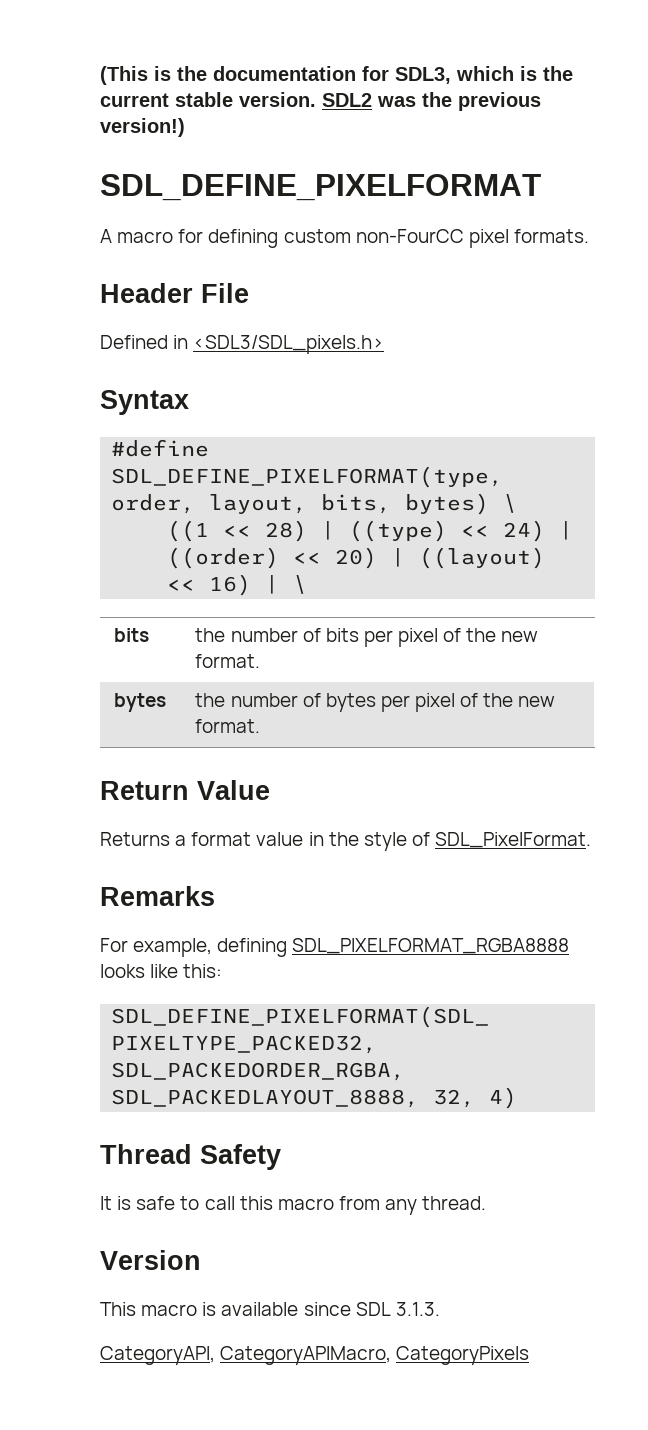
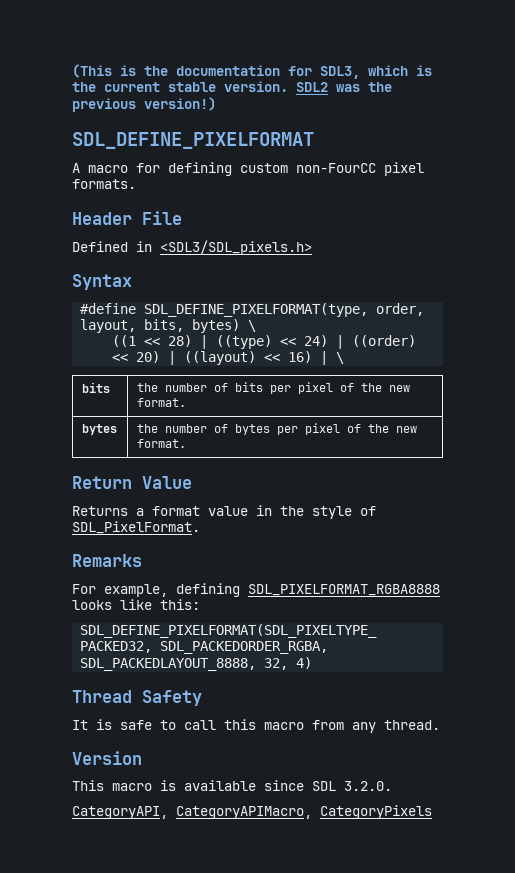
[395,1302,440,1316] 3.1.3. -> [344,781,392,791] 3.2.0.

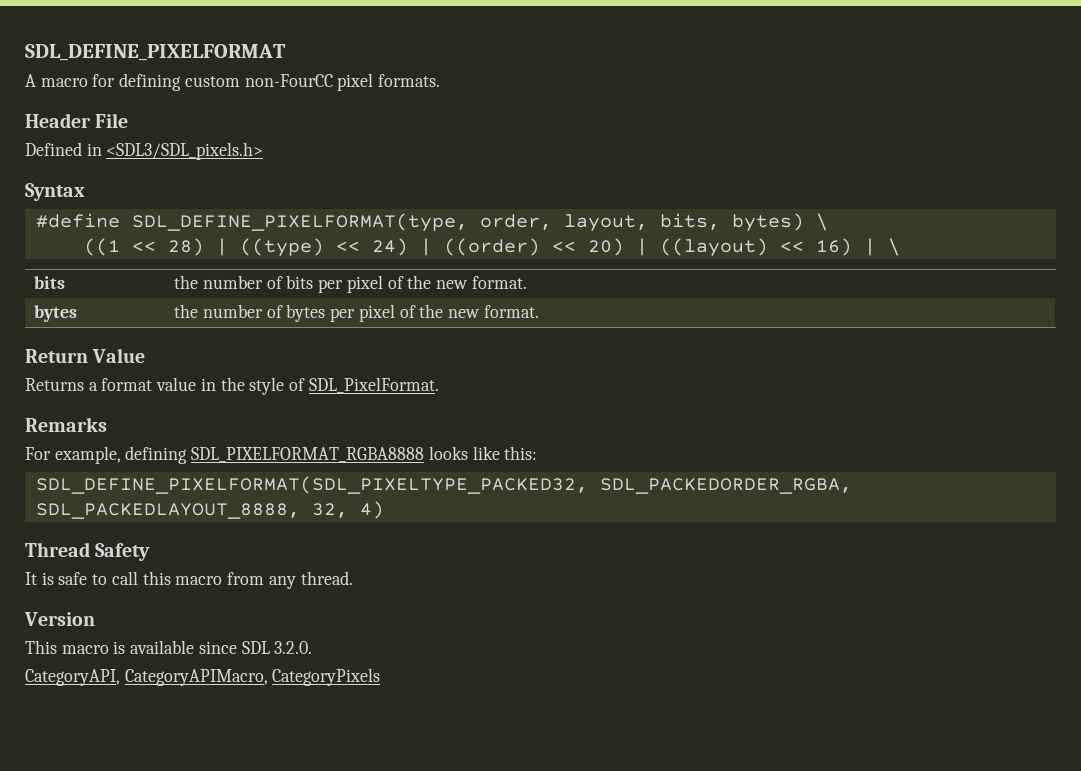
[72,64,432,79] [72,81,392,92] [72,97,216,112] (This is the documentation for SDL3, which is the current stable version. SDL2 was the previous version!) // -> (25, 52) none

